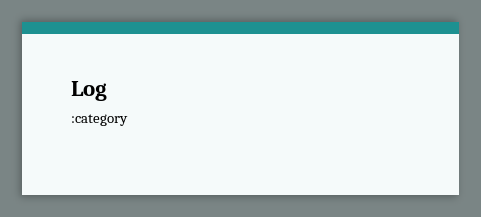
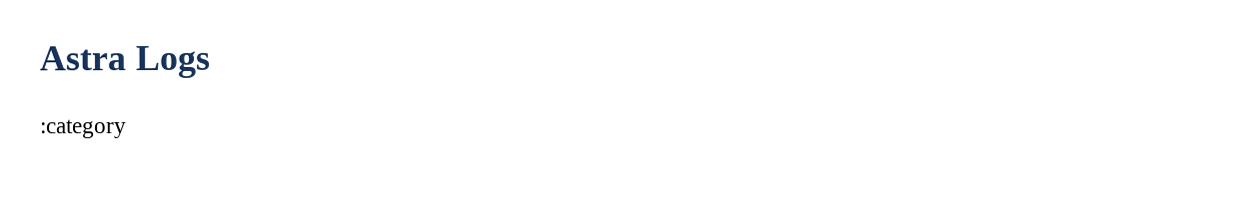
[71,81,107,101] Log -> [39,45,210,79] Astra Logs

